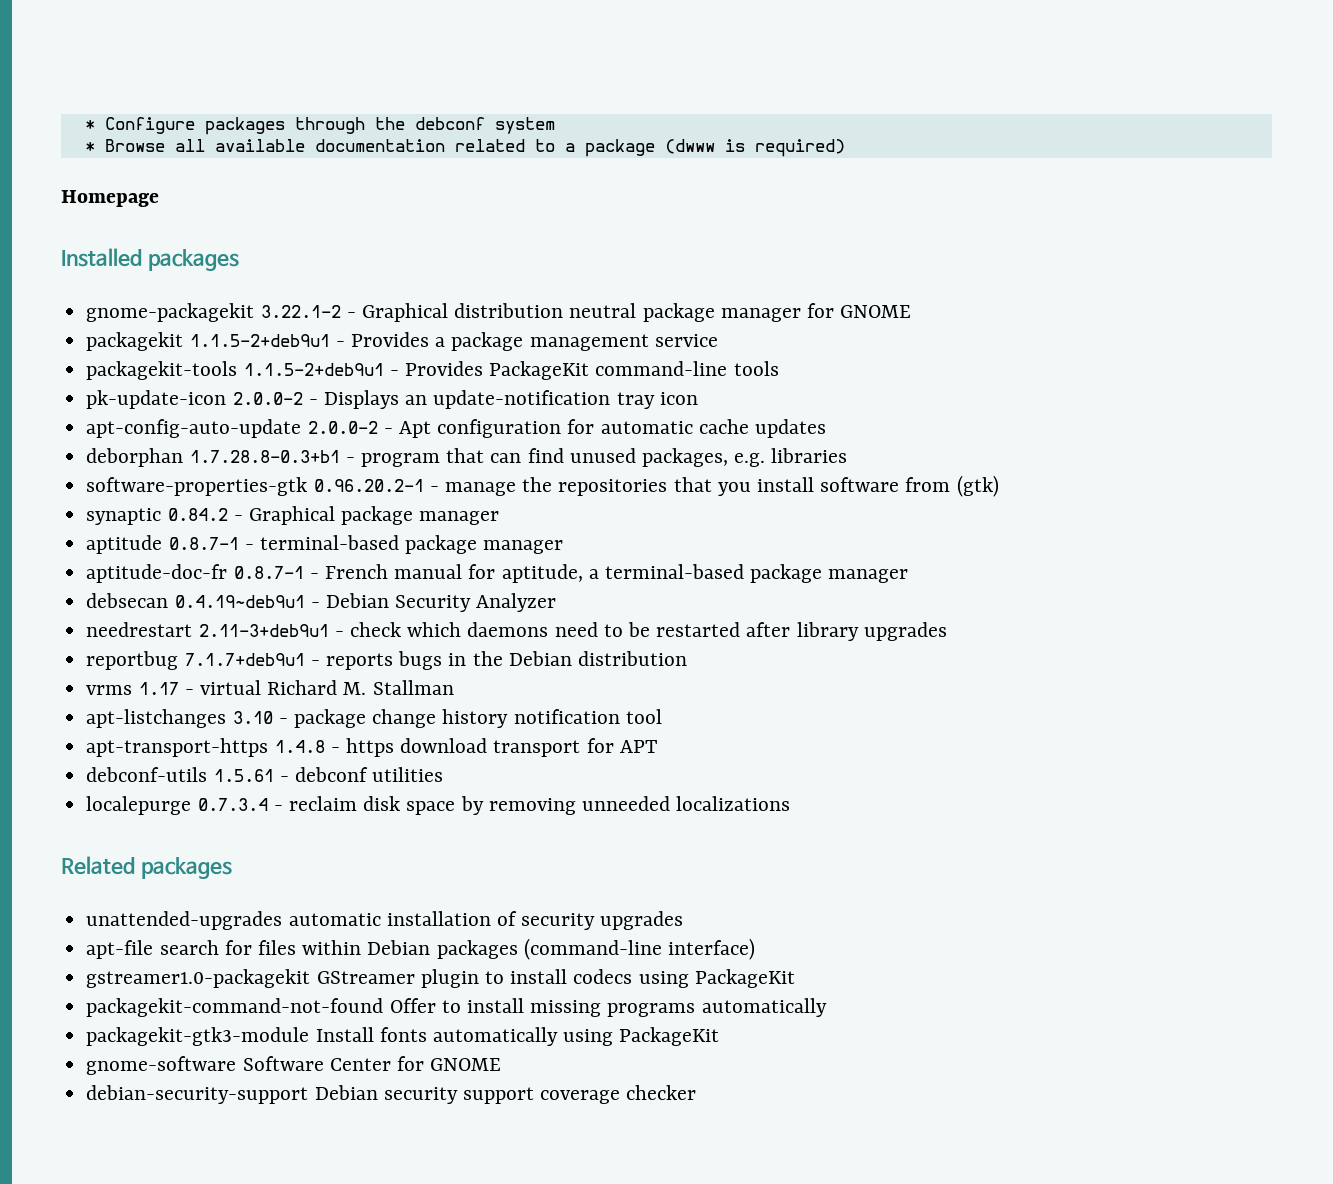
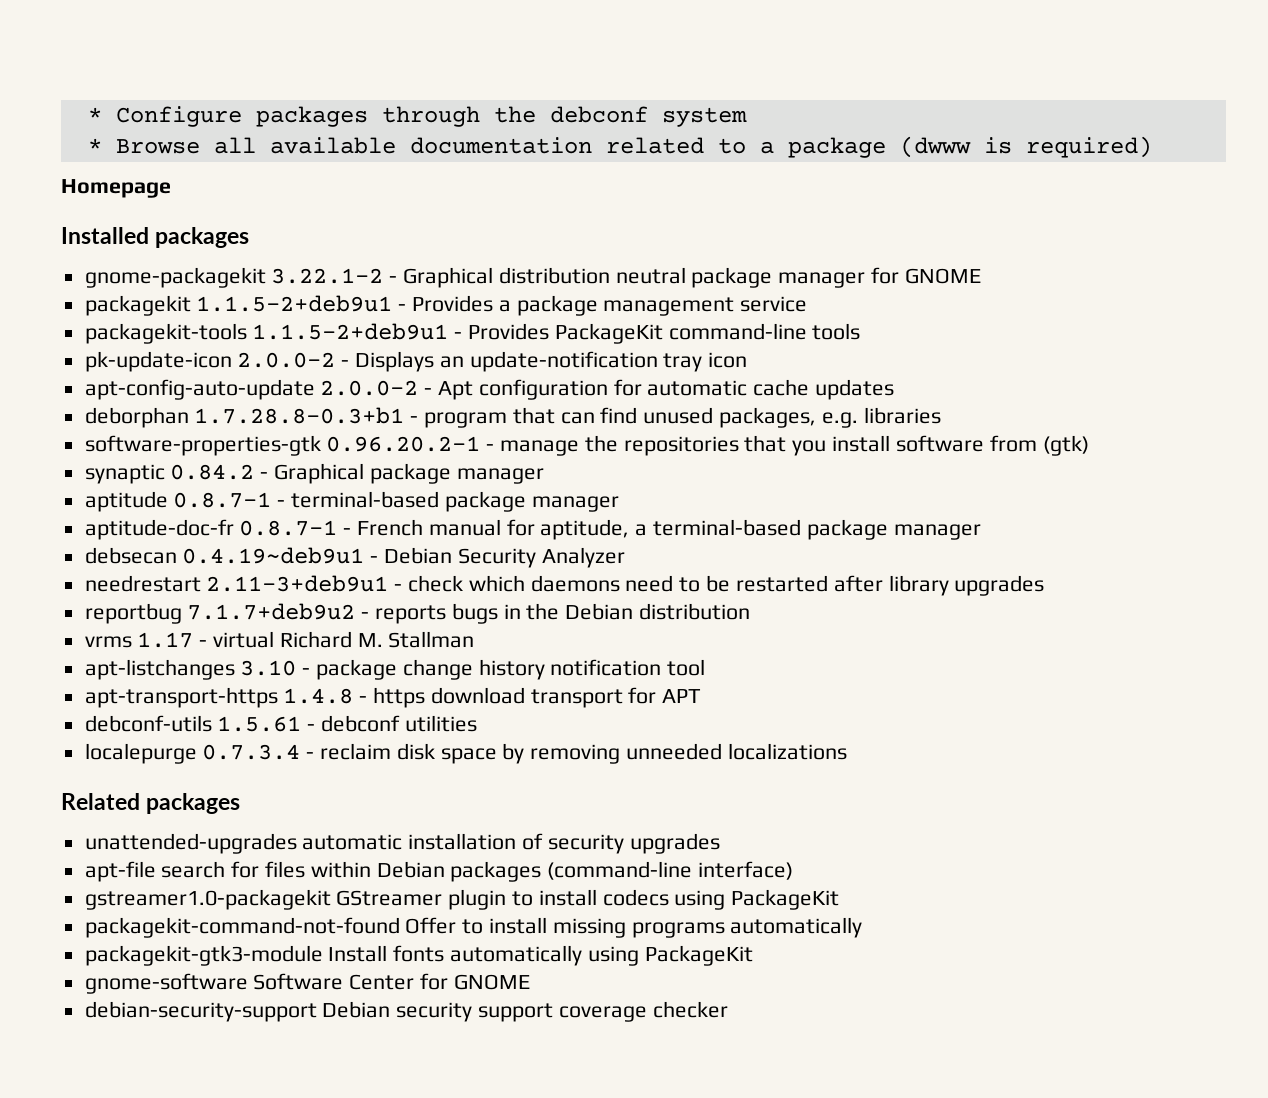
[184,653,305,666] 7.1.7+deb9u1 -> [187,603,356,620] 7.1.7+deb9u2

